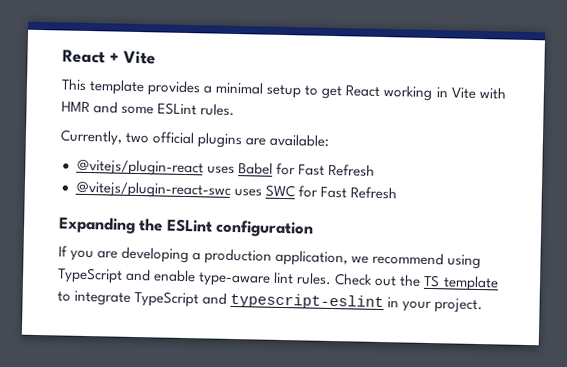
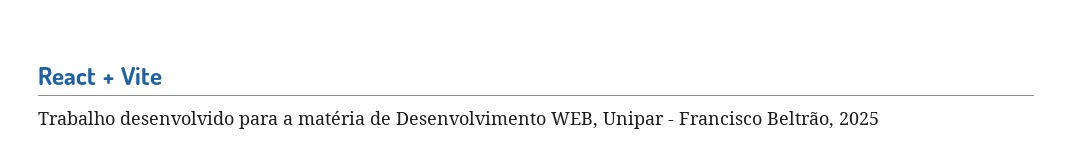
[61,78,507,102] [61,101,236,117] [60,129,331,149] [76,158,375,177] [75,180,397,200] [58,216,315,238] [58,245,482,270] [57,267,499,292] [57,290,484,314] This template provides a minimal setup to get React working in Vite with HMR and some ESLint rules. // Currently, two official plugins are available: // @vitejs/plugin-react uses Babel for Fast Refresh // @vitejs/plugin-react-swc uses SWC for Fast Refresh // Expanding the ESLint configuration // If you are developing a production application, we recommend using TypeScript and enable type-aware lint rules. Check out the TS template to integrate TypeScript and typescript-eslint in your project. -> [38,111,879,129] Trabalho desenvolvido para a matéria de Desenvolvimento WEB, Unipar - Francisco Beltrão, 2025

